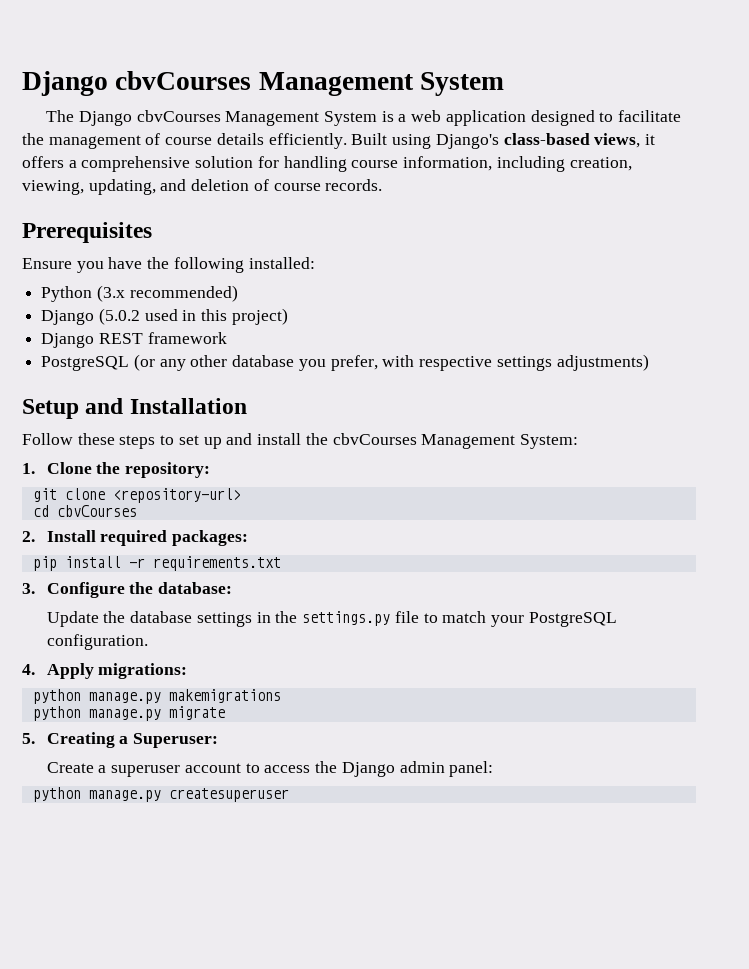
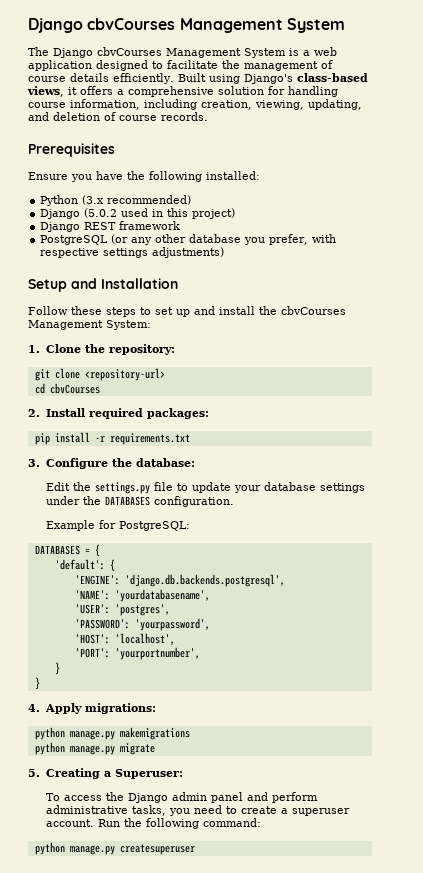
[46,611,617,627] [46,634,148,650] Update the database settings in the settings.py file to match your PostgreSQL configuration. -> [45,482,365,494] [45,496,234,507] [45,520,190,531] [34,544,100,557] [54,559,115,572] [74,574,285,587] [74,589,210,602] [74,604,170,616] [74,618,210,631] [74,633,175,645] [74,647,200,660] [54,662,60,675] [34,677,40,690] Edit the settings.py file to update your database settings under the DATABASES configuration. // Example for PostgreSQL: // DATABASES = { // 'default': { // 'ENGINE': 'django.db.backends.postgresql', // 'NAME': 'yourdatabasename', // 'USER': 'postgres', // 'PASSWORD': 'yourpassword', // 'HOST': 'localhost', // 'PORT': 'yourportnumber', // } // }
[46,761,494,777] Create a superuser account to access the Django admin panel: -> [45,792,318,803] [45,805,350,816] [45,818,261,829] To access the Django admin panel and perform administrative tasks, you need to create a superuser account. Run the following command:

